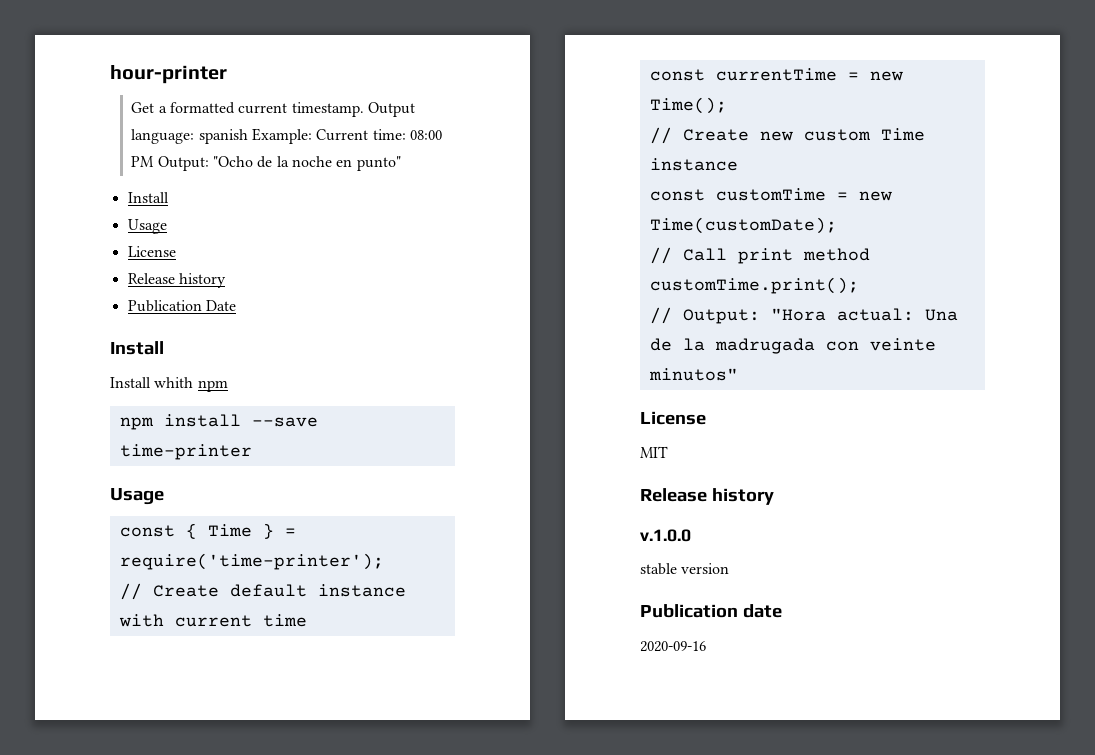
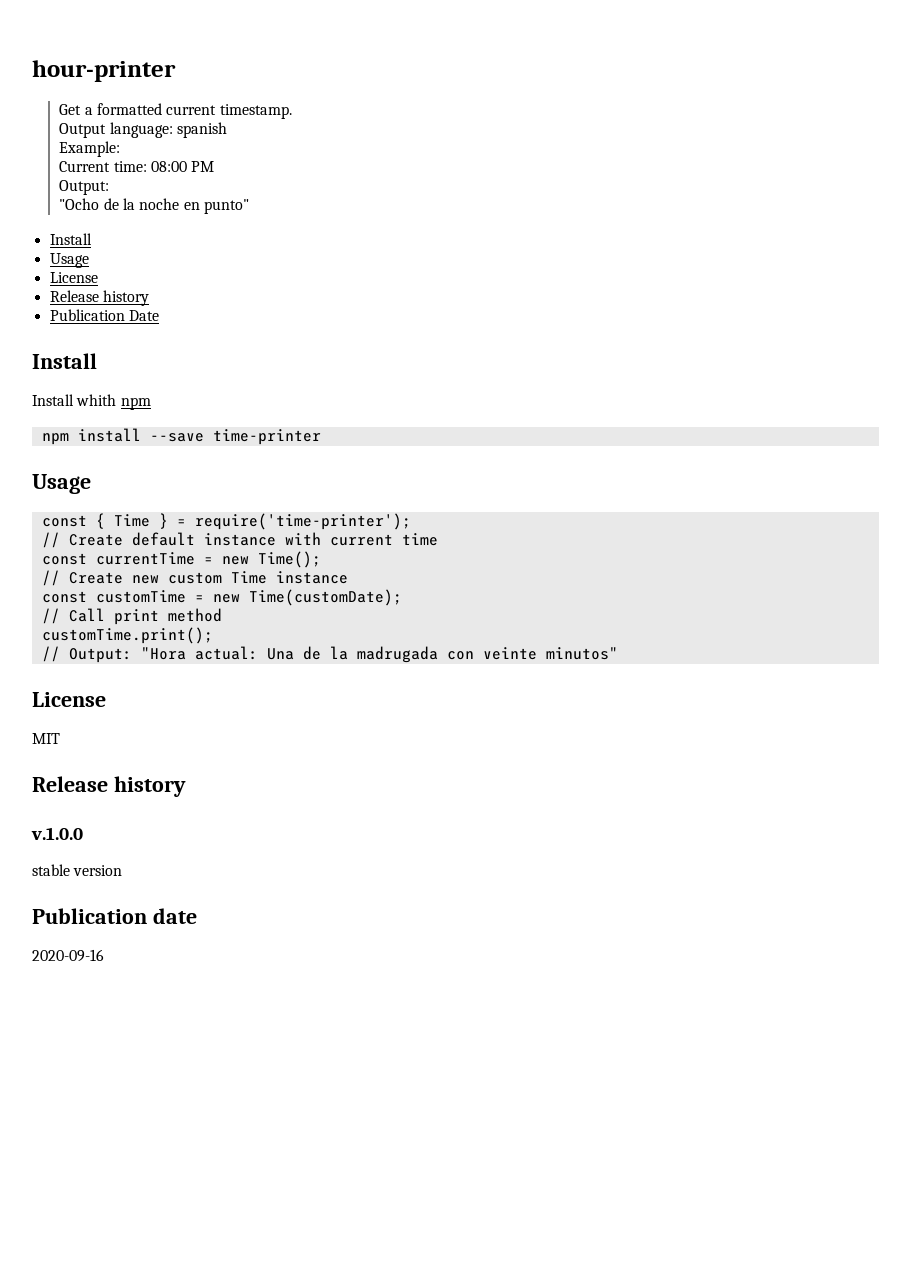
(364, 109) none -> (292, 111) //
(248, 136) none -> (227, 130) //
(313, 136) none -> (121, 149) //
[157,156,209,171] Output: -> [59,180,110,195] // Output: //

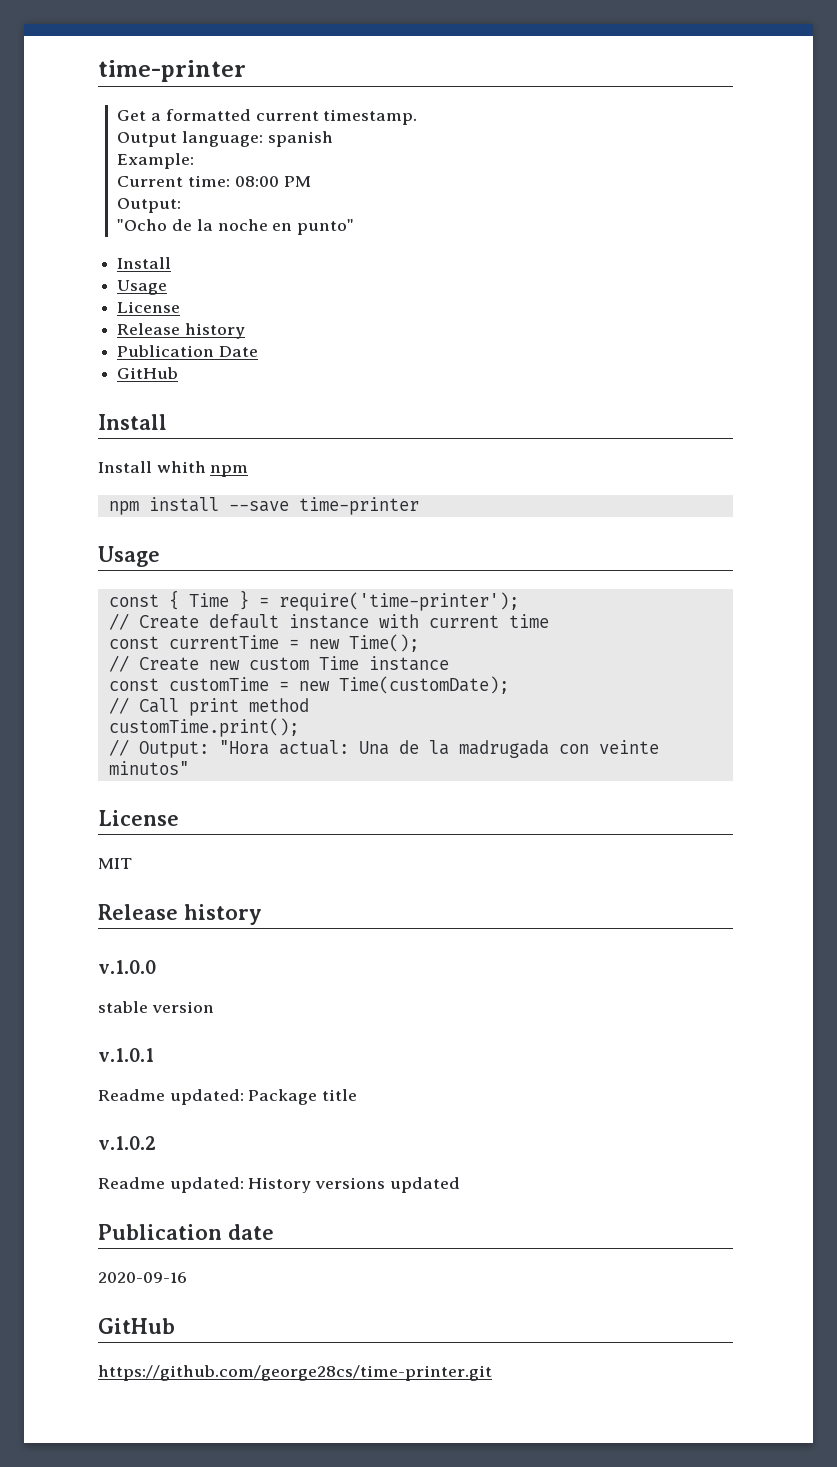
[32,60,176,82] hour-printer -> [98,60,246,82] time-printer
(159, 315) none -> [117,367,179,379] // GitHub
(123, 870) none -> [98,1048,154,1062] [98,1089,358,1105] [98,1136,156,1150] [98,1177,460,1193] // v.1.0.1 // Readme updated: Package title // v.1.0.2 // Readme updated: History versions updated
(104, 955) none -> [98,1318,175,1334] [98,1365,492,1381] // GitHub // https://github.com/george28cs/time-printer.git

